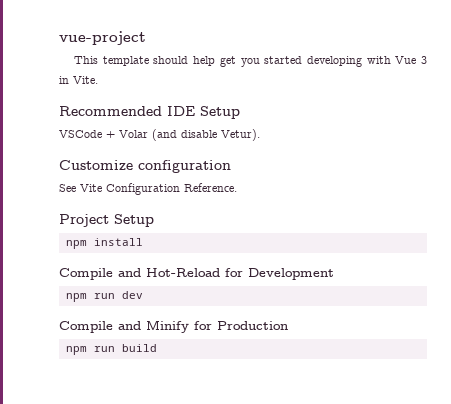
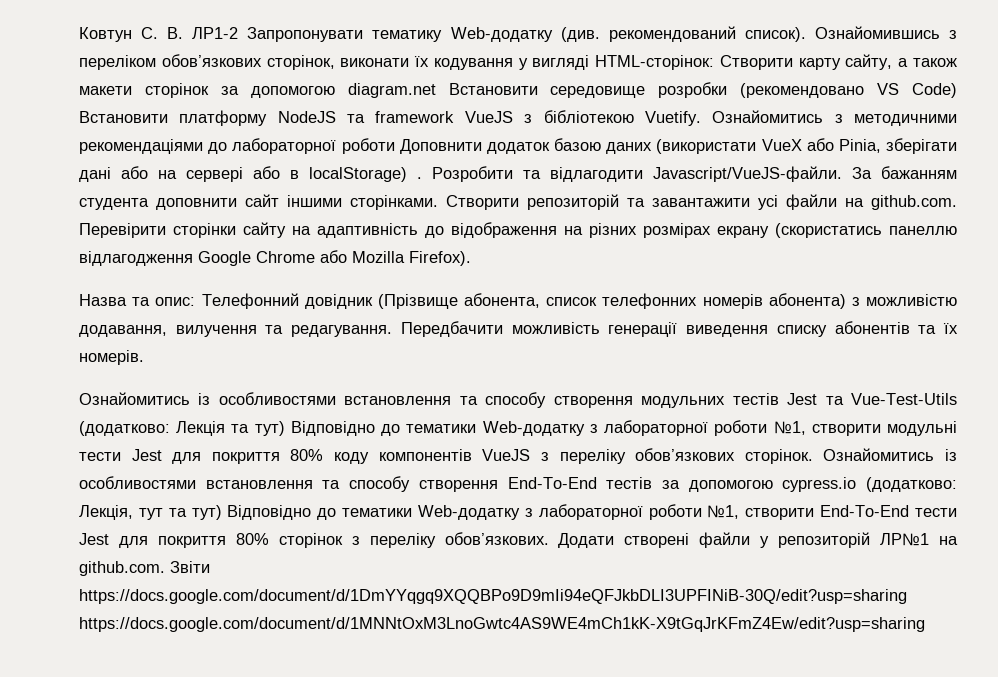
[59,31,146,45] [74,56,427,67] [59,76,98,84] [59,106,240,119] [59,129,260,141] [59,160,231,173] [59,183,237,195] [59,214,154,227] [65,238,143,249] [59,268,334,280] [65,291,143,302] [59,320,288,333] [65,344,157,355] vue-project // This template should help get you started developing with Vue 3 in Vite. // Recommended IDE Setup // VSCode + Volar (and disable Vetur). // Customize configuration // See Vite Configuration Reference. // Project Setup // npm install // Compile and Hot-Reload for Development // npm run dev // Compile and Minify for Production // npm run build -> [79,26,957,42] [79,54,957,70] [79,82,957,98] [79,110,958,126] [79,138,957,154] [79,166,957,182] [79,194,957,210] [79,222,957,238] [79,250,471,266] [79,293,957,309] [79,321,959,337] [79,350,144,365] [79,392,958,408] [79,420,958,436] [79,448,958,464] [79,476,958,492] [79,504,958,520] [79,532,959,548] [79,561,210,576] [79,589,907,604] [79,617,925,632] Ковтун С. В. ЛР1-2 Запропонувати тематику Web-додатку (див. рекомендований список). Ознайомившись з переліком обов’язкових сторінок, виконати їх кодування у вигляді HTML-сторінок: Створити карту сайту, а також макети сторінок за допомогою diagram.net Встановити середовище розробки (рекомендовано VS Code) Встановити платформу NodeJS та framework VueJS з бібліотекою Vuetify. Ознайомитись з методичними рекомендаціями до лабораторної роботи Доповнити додаток базою даних (використати VueX або Pinia, зберігати дані або на сервері або в localStorage) . Розробити та відлагодити Javascript/VueJS-файли. За бажанням студента доповнити сайт іншими сторінками. Створити репозиторій та завантажити усі файли на github.com. Перевірити сторінки сайту на адаптивність до відображення на різних розмірах екрану (скористатись панеллю відлагодження Google Chrome або Mozilla Firefox). // Назва та опис: Телефонний довідник (Прізвище абонента, список телефонних номерів абонента) з можливістю додавання, вилучення та редагування. Передбачити можливість генерації виведення списку абонентів та їх номерів. // Ознайомитись із особливостями встановлення та способу створення модульних тестів Jest та Vue-Test-Utils (додатково: Лекція та тут) Відповідно до тематики Web-додатку з лабораторної роботи №1, створити модульні тести Jest для покриття 80% коду компонентів VueJS з переліку обов’язкових сторінок. Ознайомитись із особливостями встановлення та способу створення End-To-End тестів за допомогою cypress.io (додатково: Лекція, тут та тут) Відповідно до тематики Web-додатку з лабораторної роботи №1, створити End-To-End тести Jest для покриття 80% сторінок з переліку обов’язкових. Додати створені файли у репозиторій ЛР№1 на github.com. Звіти https://docs.google.com/document/d/1DmYYqgq9XQQBPo9D9mIi94eQFJkbDLI3UPFINiB-30Q/edit?usp=sharing https://docs.google.com/document/d/1MNNtOxM3LnoGwtc4AS9WE4mCh1kK-X9tGqJrKFmZ4Ew/edit?usp=sharing

